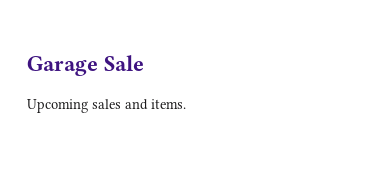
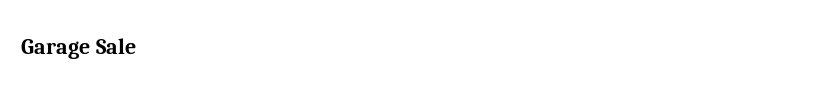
[27,99,186,113] // Upcoming sales and items. -> (136, 46) none

